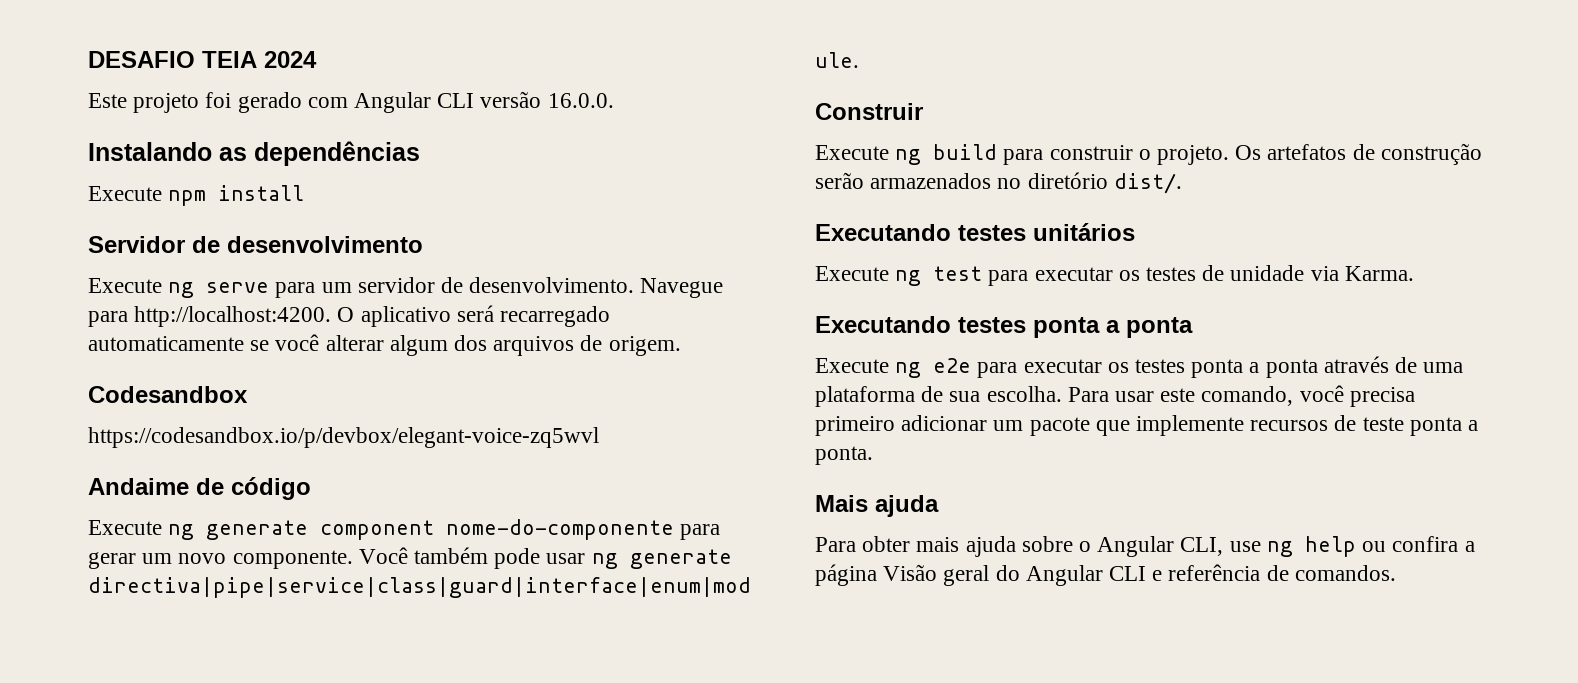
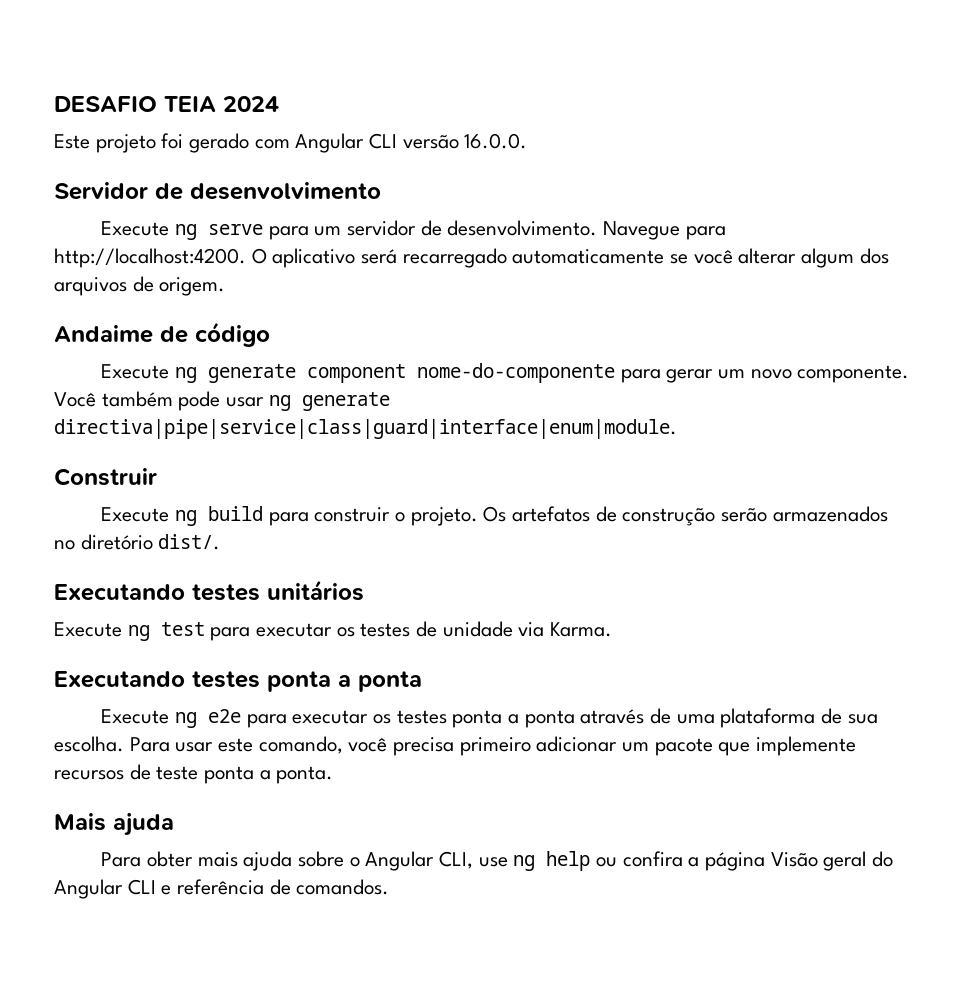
[88,141,420,166] [88,185,305,206] // Instalando as dependências // Execute npm install -> (528, 141) none
[88,386,248,403] [88,427,599,448] // Codesandbox // https://codesandbox.io/p/devbox/elegant-voice-zq5wvl -> (226, 286) none

